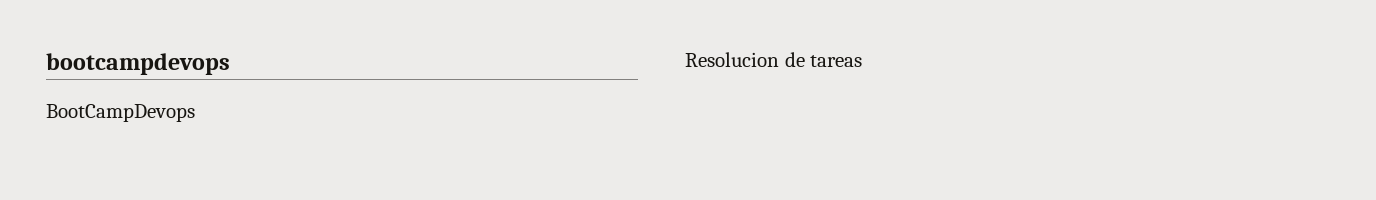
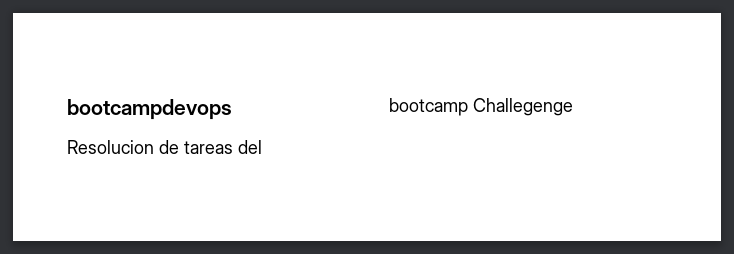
[46,104,195,122] // BootCampDevops -> (232, 109) none
(863, 61) none -> [238,140,262,154] [389,98,573,116] del bootcamp Challegenge

